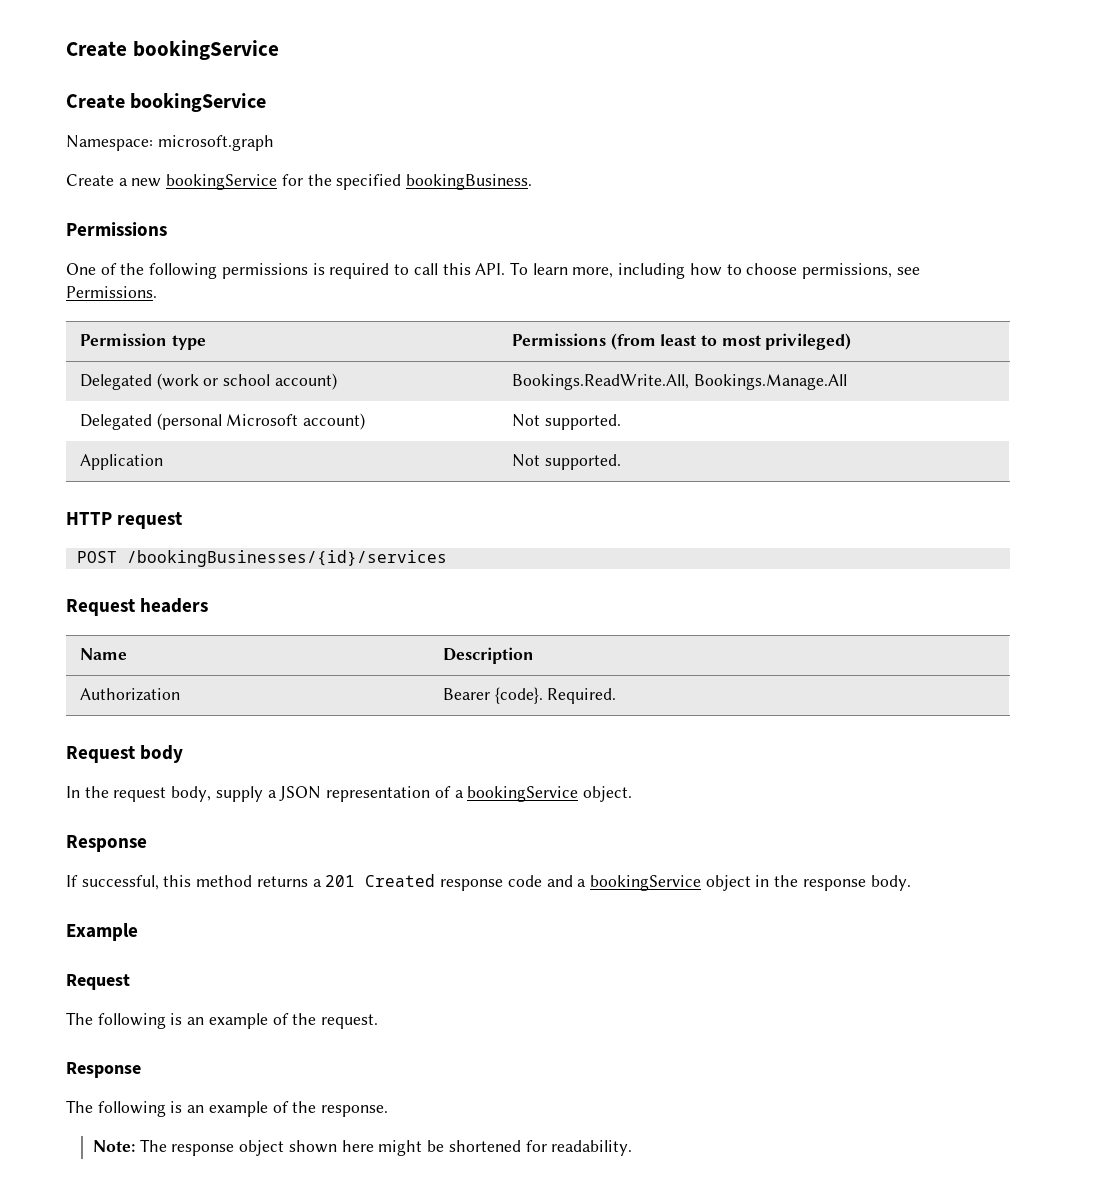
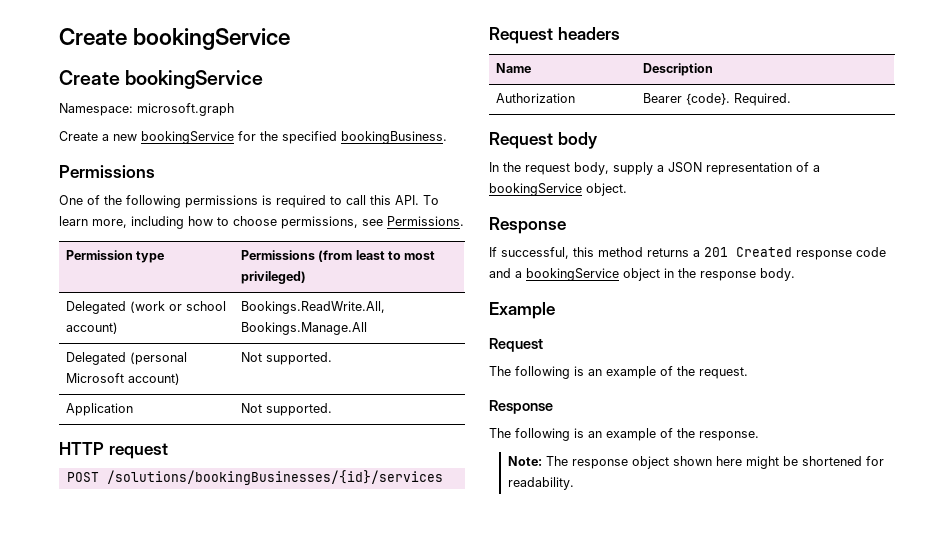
[126,550,447,567] /bookingBusinesses/{id}/services -> [106,470,443,485] /solutions/bookingBusinesses/{id}/services

